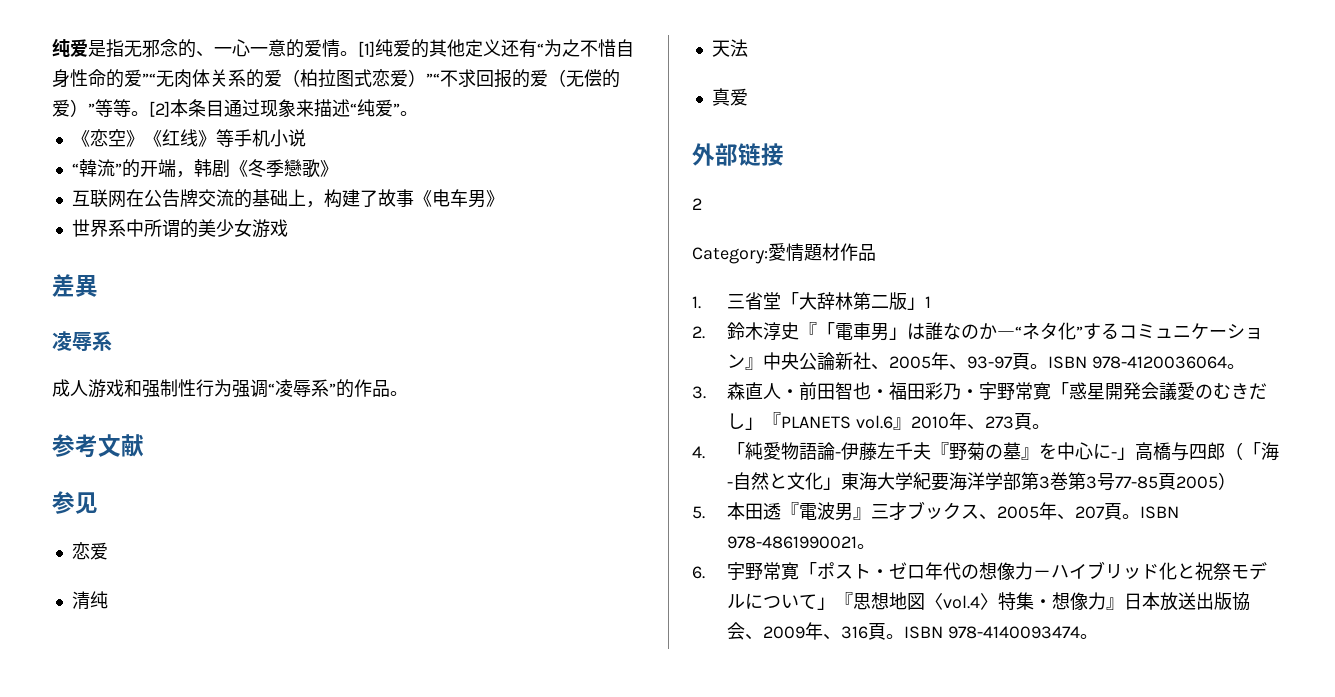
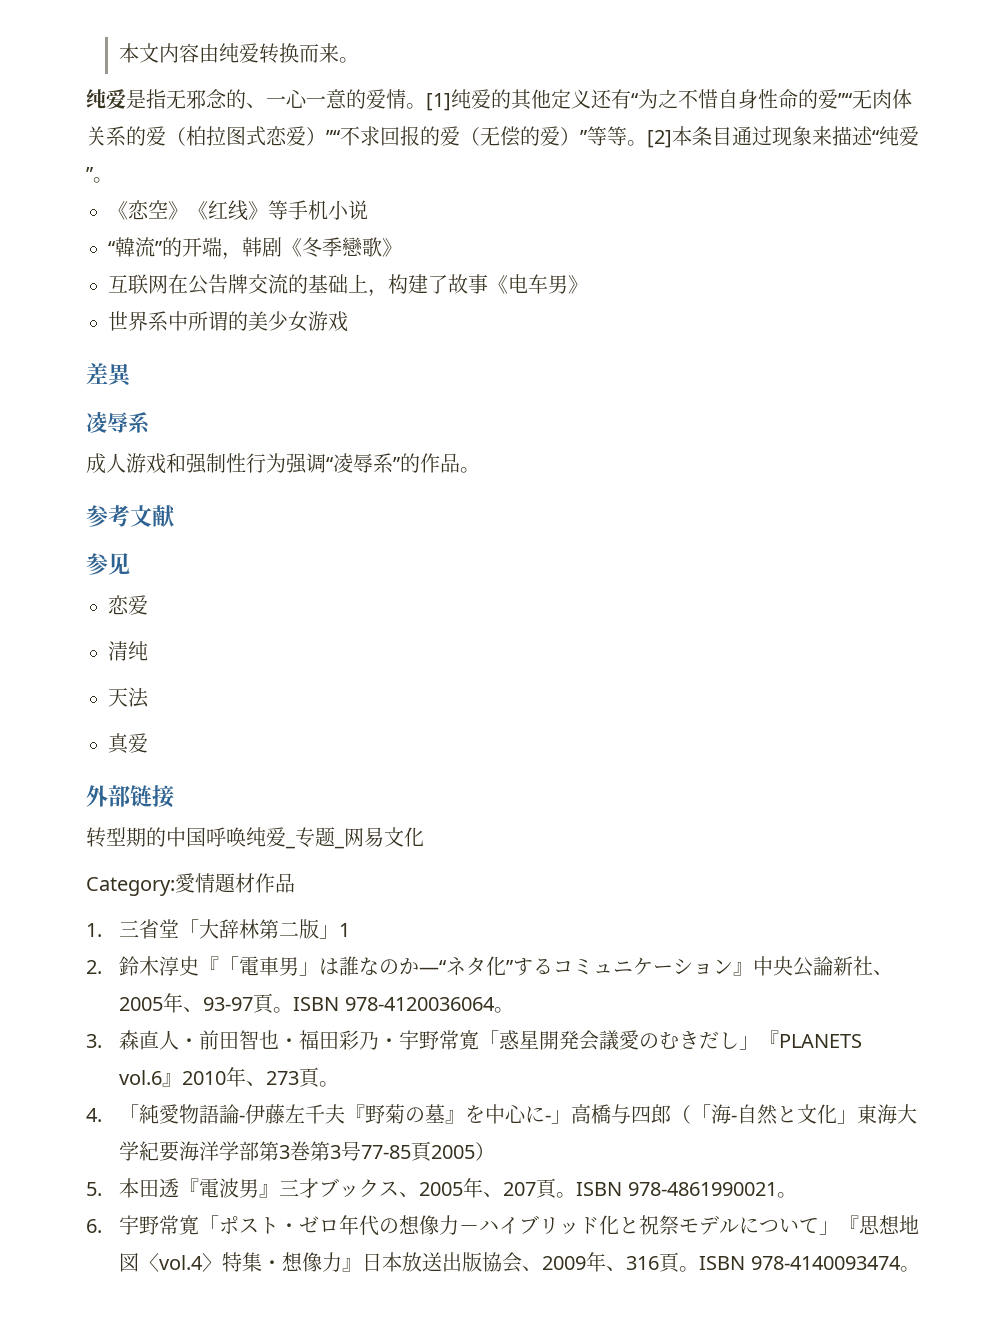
(52, 47) none -> [119,43,360,64] 本文内容由纯爱转换而来。 //
[692,198,702,210] 2 -> [86,827,424,849] 转型期的中国呼唤纯爱_专题_网易文化

